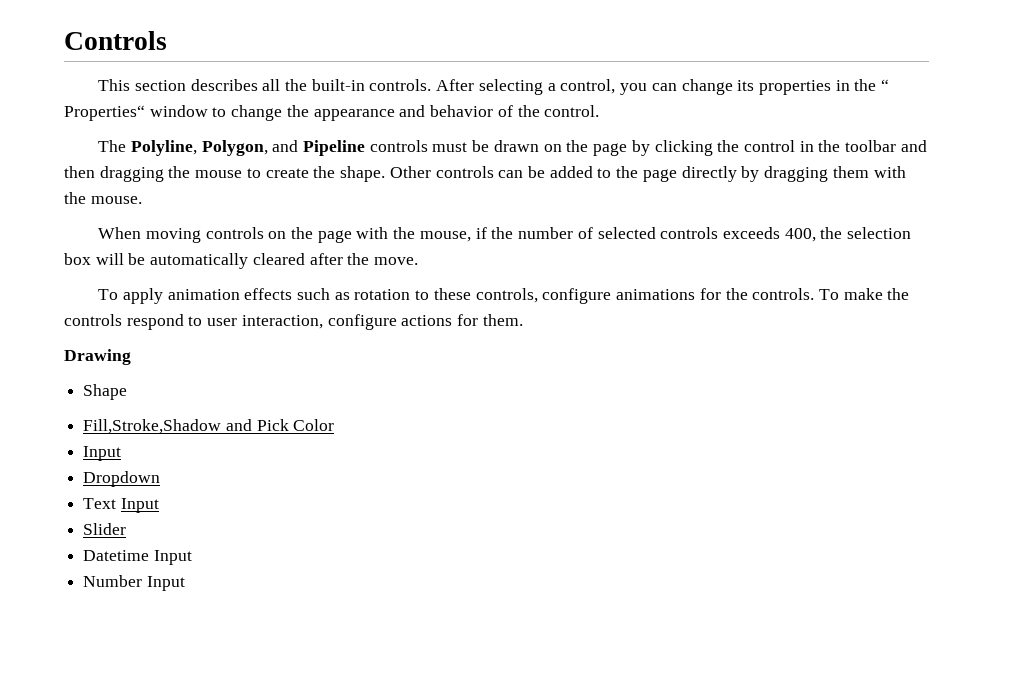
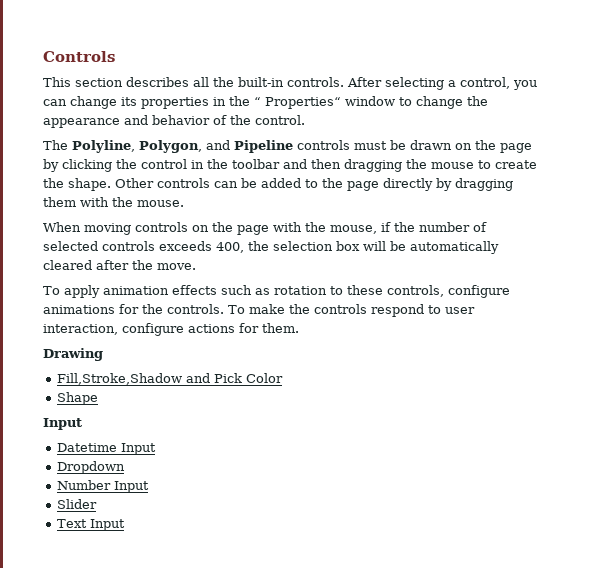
[83,384,128,400] // Shape -> (103, 354) none
(335, 425) none -> [57,392,99,405] [43,418,82,430] [57,443,118,452] Shape // Input // Datetime
[83,498,117,509] Text -> [57,480,112,490] Number
[83,550,192,565] [83,575,185,591] Datetime Input // Number Input -> [57,519,126,531] Text Input

